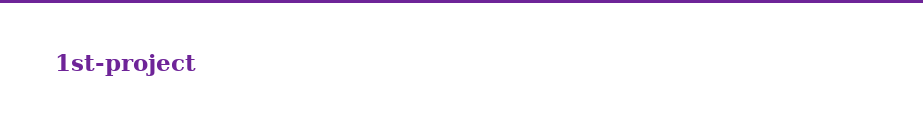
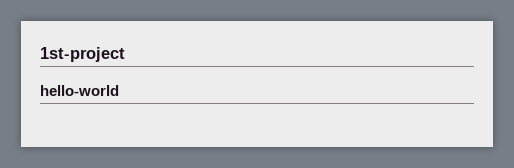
(196, 65) none -> [40,85,119,96] // hello-world

